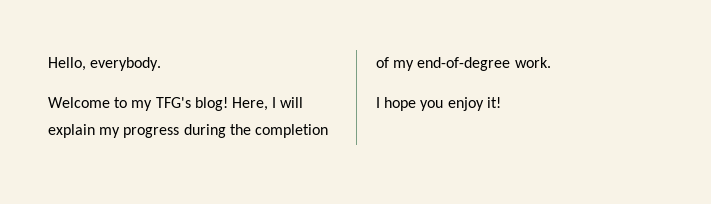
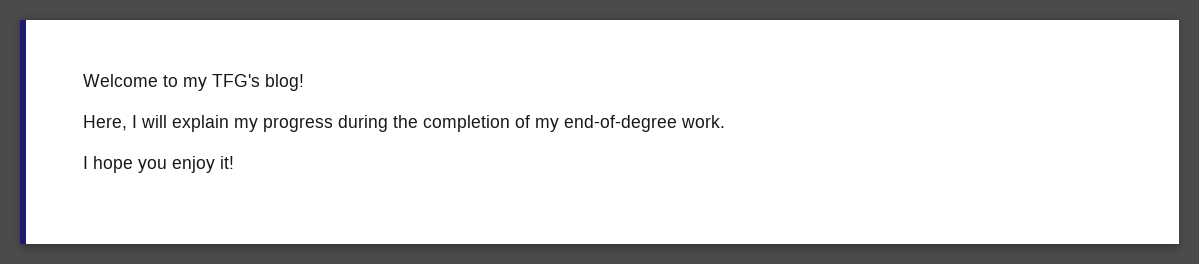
[48,57,162,71] Hello, everybody. // -> (83, 80) none
(228, 104) none -> (304, 82) //

